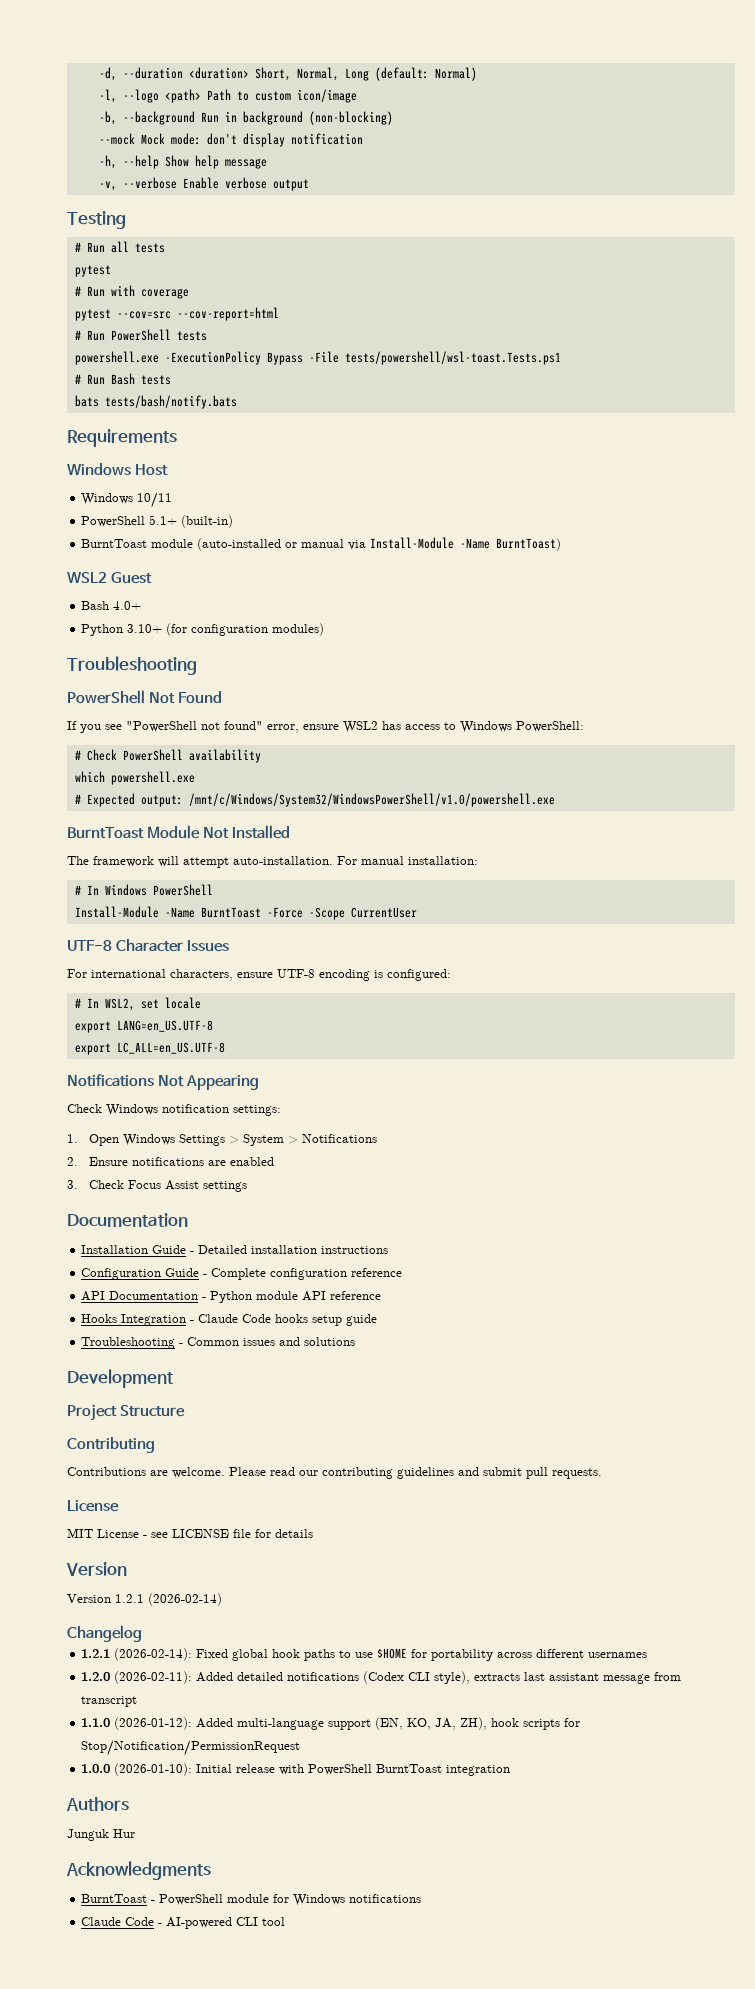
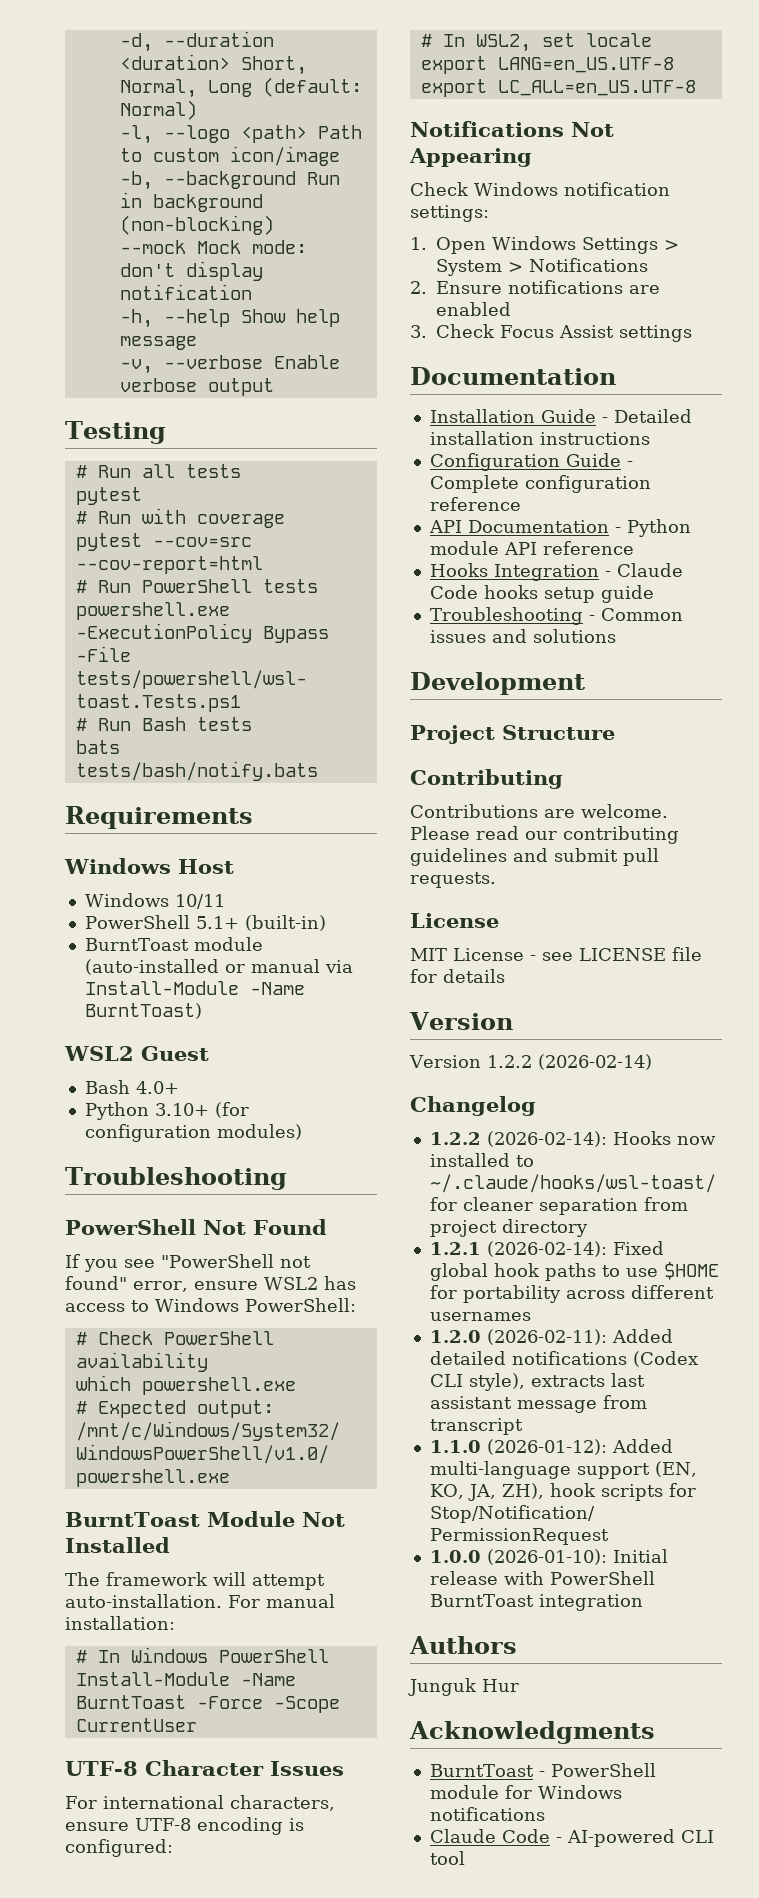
[115,1594,144,1603] 1.2.1 -> [486,1055,532,1068] 1.2.2
(142, 1633) none -> [429,1131,716,1147] [429,1153,534,1167] [429,1174,716,1193] [429,1197,688,1215] [429,1219,588,1237] // 1.2.2 (2026-02-14): Hooks now installed to ~/.claude/hooks/wsl-toast/ for cleaner separation from project directory

